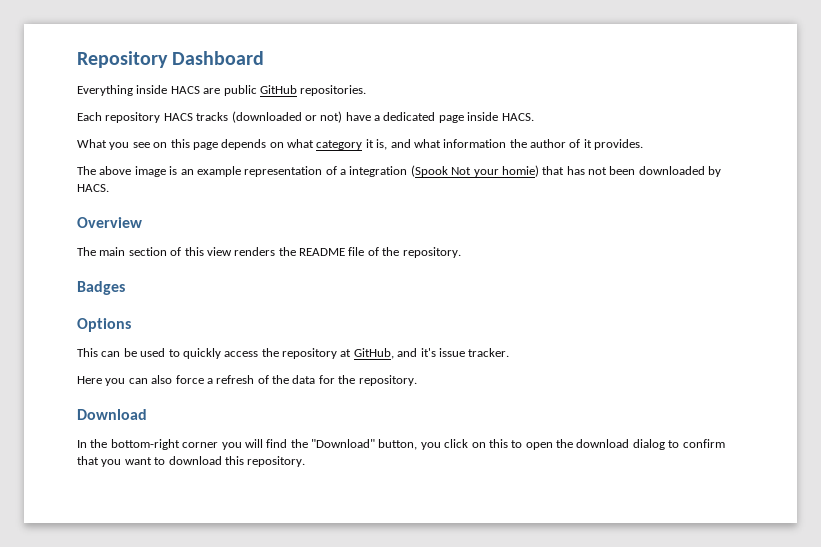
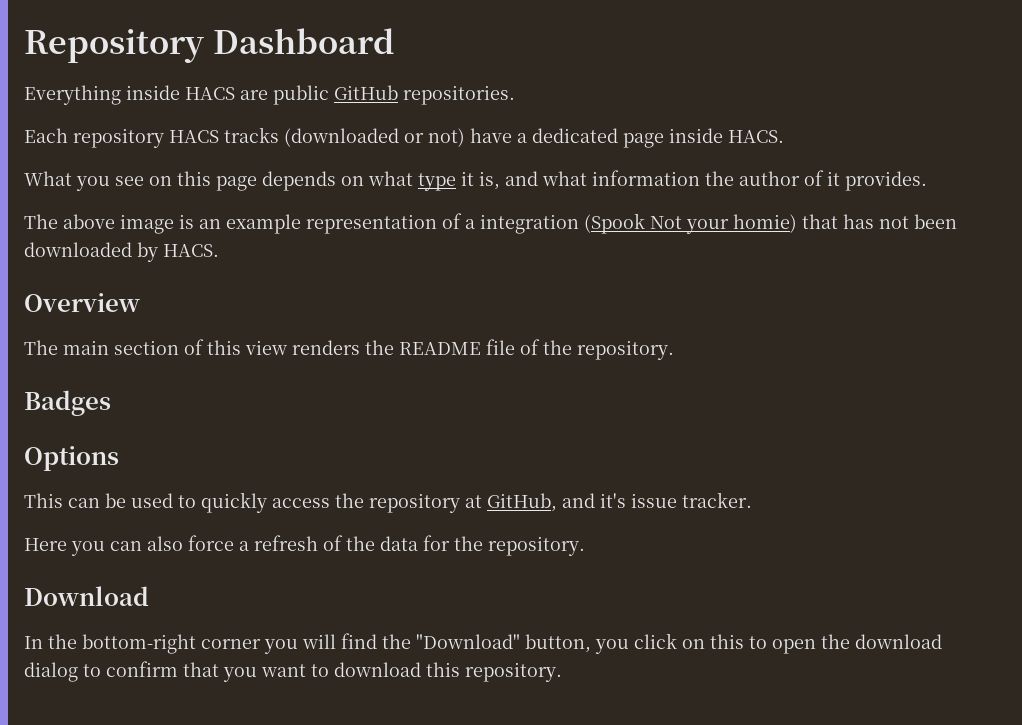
[316,140,363,150] category -> [418,173,456,191] type

